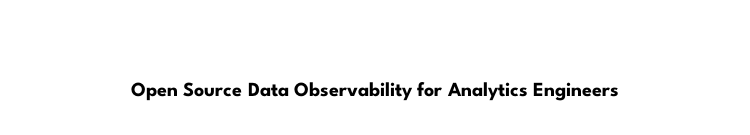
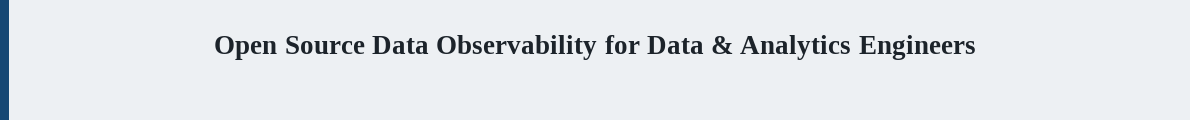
(443, 89) none -> [646,36,734,54] Data &

